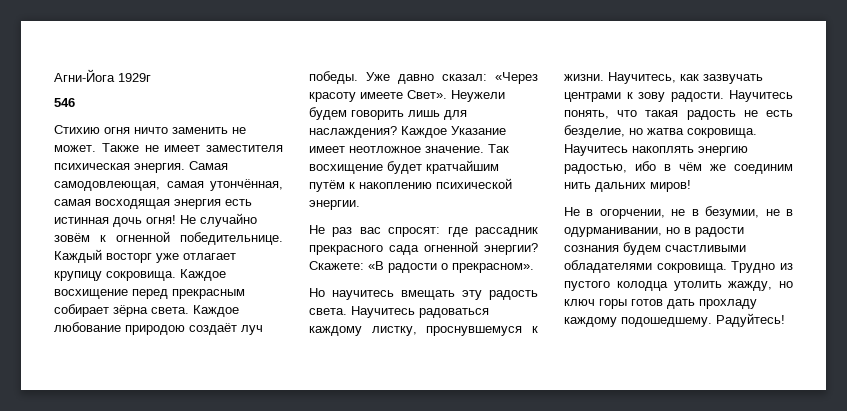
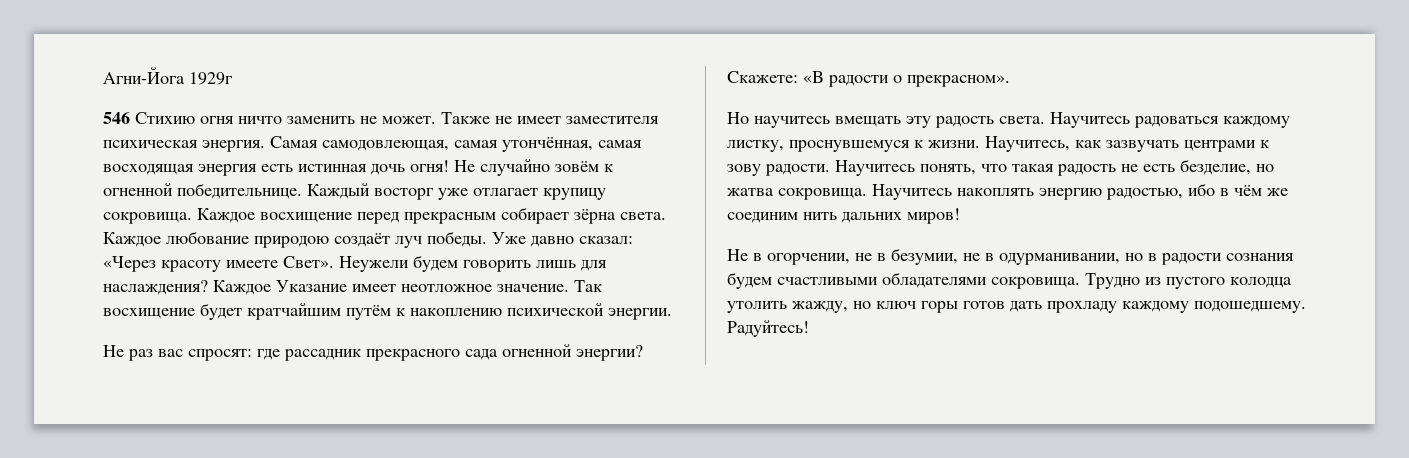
(75, 102) // -> (130, 118) none

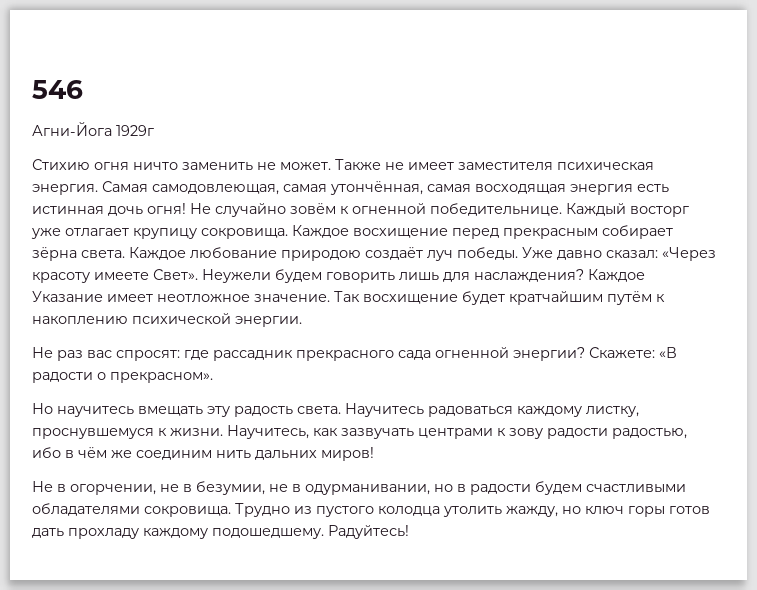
(103, 75) none -> [32,80,83,99] 546 //
[103,112,130,124] 546 -> (154, 130) none
[765,159,1274,176] [727,184,1102,200] радости. Научитесь понять, что такая радость не есть безделие, но жатва сокровища. Научитесь накоплять энергию -> [547,428,608,439] радости
[1226,253,1294,261] сознания -> (531, 489) none

